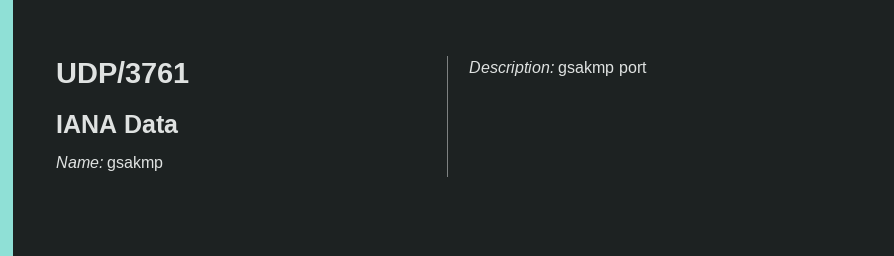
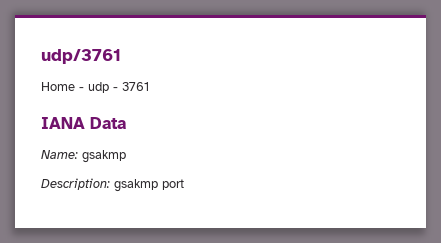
[56,61,189,83] UDP/3761 -> [41,49,121,64] [41,82,149,93] udp/3761 // Home - udp - 3761

